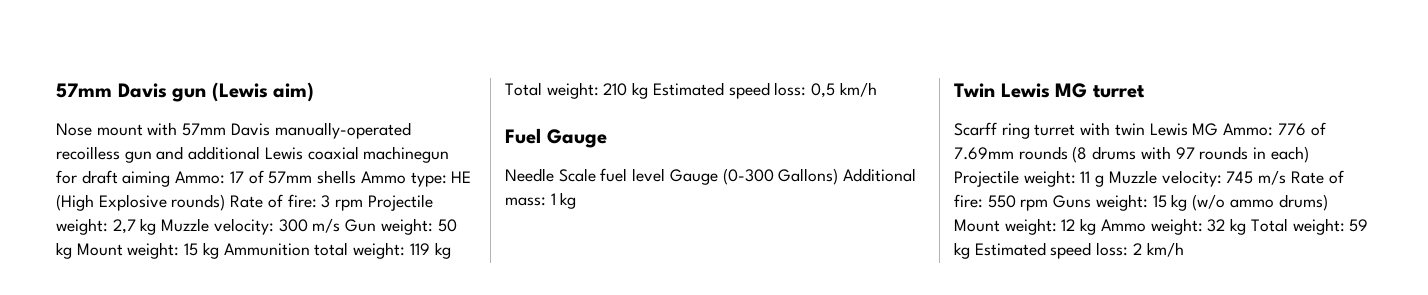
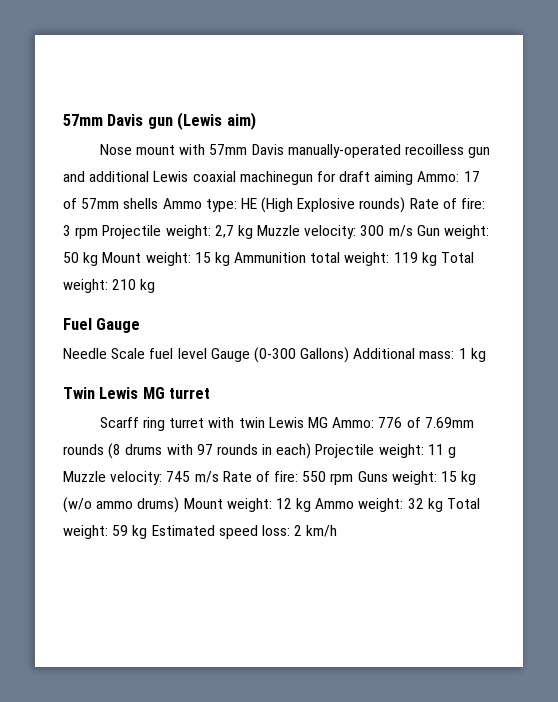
[652,82,877,99] Estimated speed loss: 0,5 km/h -> (156, 286) none

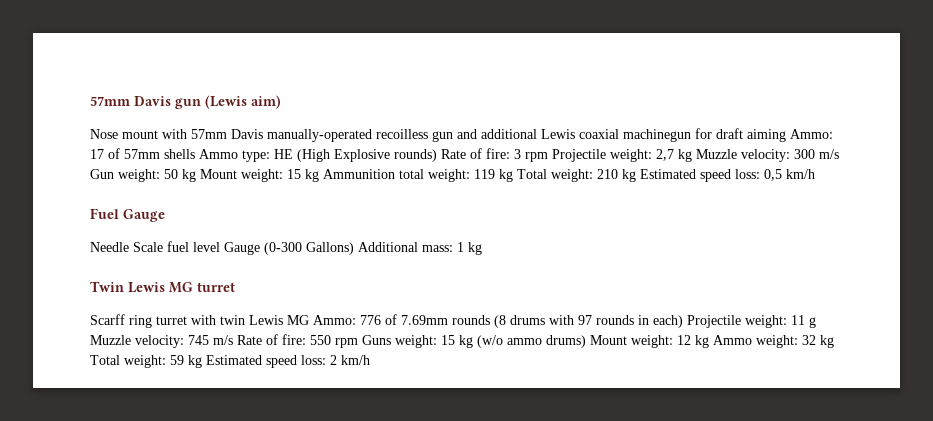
(156, 286) none -> [640,169,815,182] Estimated speed loss: 0,5 km/h

